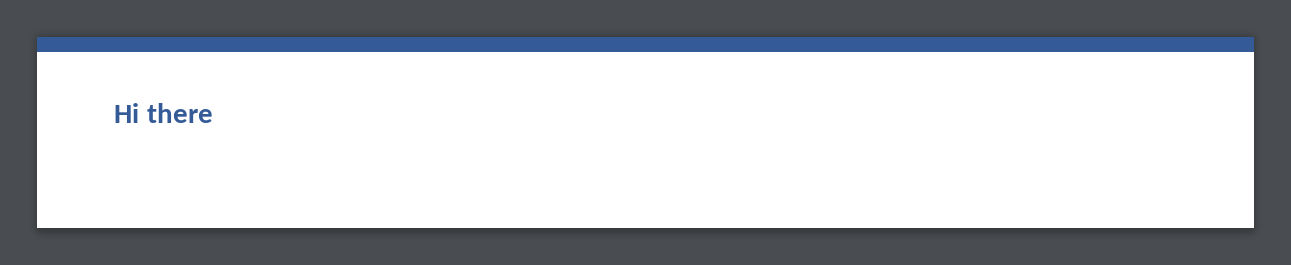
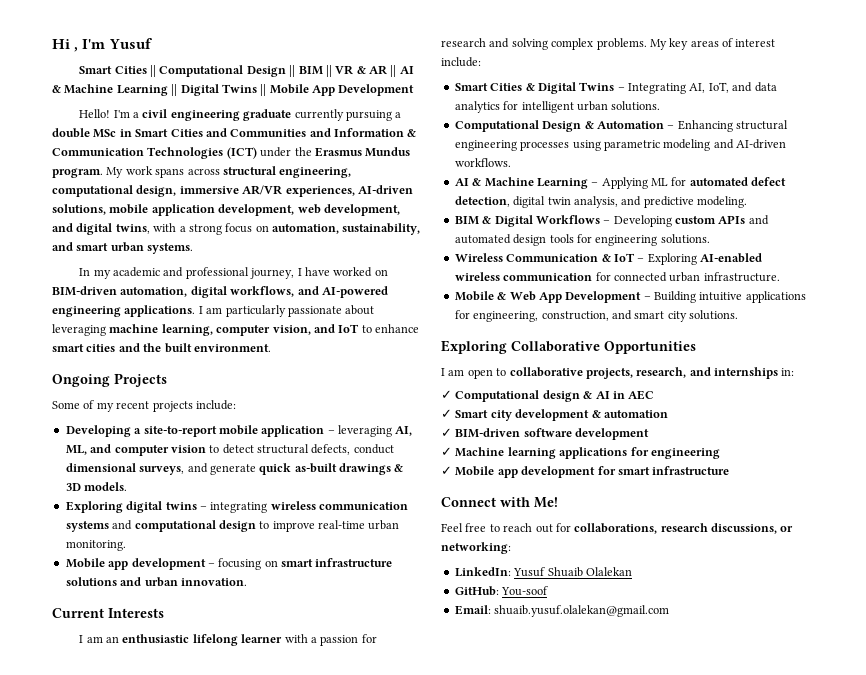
[146,103,213,123] there -> [74,38,152,52] [79,65,414,77] [52,84,415,96] [79,109,402,121] [52,128,417,138] [52,147,411,159] [52,166,352,178] [52,185,413,197] [52,204,400,216] [52,223,421,235] [52,242,194,254] [79,267,388,279] [52,286,388,298] [52,305,375,317] [52,324,419,336] [52,343,271,353] [52,373,167,387] [52,400,236,412] [65,425,413,437] [65,444,394,456] [65,463,404,475] [65,482,128,491] [65,501,408,513] [65,520,400,532] [65,540,126,551] [65,558,393,570] [65,577,247,587] [52,608,164,618] [79,634,377,646] [441,38,776,50] [441,57,481,67] [454,82,777,94] [454,101,661,113] [454,120,788,132] [454,139,786,151] [454,158,511,167] [454,177,787,189] [454,196,747,208] [454,215,769,227] [454,234,710,246] [454,253,762,265] [454,272,780,282] [454,291,806,303] [454,310,738,322] [441,340,696,354] [441,367,795,379] [441,390,655,402] [441,409,668,421] [441,428,650,440] [441,447,720,459] [441,466,730,478] [441,497,558,508] [441,523,794,534] [441,542,511,554] [454,567,632,577] [454,586,549,596] [454,605,670,617] , I'm Yusuf // Smart Cities || Computational Design || BIM || VR & AR || AI & Machine Learning || Digital Twins || Mobile App Development // Hello! I'm a civil engineering graduate currently pursuing a double MSc in Smart Cities and Communities and Information & Communication Technologies (ICT) under the Erasmus Mundus program. My work spans across structural engineering, computational design, immersive AR/VR experiences, AI-driven solutions, mobile application development, web development, and digital twins, with a strong focus on automation, sustainability, and smart urban systems. // In my academic and professional journey, I have worked on BIM-driven automation, digital workflows, and AI-powered engineering applications. I am particularly passionate about leveraging machine learning, computer vision, and IoT to enhance smart cities and the built environment. // Ongoing Projects // Some of my recent projects include: // Developing a site-to-report mobile application – leveraging AI, ML, and computer vision to detect structural defects, conduct dimensional surveys, and generate quick as-built drawings & 3D models. // Exploring digital twins – integrating wireless communication systems and computational design to improve real-time urban monitoring. // Mobile app development – focusing on smart infrastructure solutions and urban innovation. // Current Interests // I am an enthusiastic lifelong learner with a passion for research and solving complex problems. My key areas of interest include: // Smart Cities & Digital Twins – Integrating AI, IoT, and data analytics for intelligent urban solutions. // Computational Design & Automation – Enhancing structural engineering processes using parametric modeling and AI-driven workflows. // AI & Machine Learning – Applying ML for automated defect detection, digital twin analysis, and predictive modeling. // BIM & Digital Workflows – Developing custom APIs and automated design tools for engineering solutions. // Wireless Communication & IoT – Exploring AI-enabled wireless communication for connected urban infrastructure. // Mobile & Web App Development – Building intuitive applications for engineering, construction, and smart city solutions. // Exploring Collaborative Opportunities // I am open to collaborative projects, research, and internships in: // ✓ Computational design & AI in AEC // ✓ Smart city development & automation // ✓ BIM-driven software development // ✓ Machine learning applications for engineering // ✓ Mobile app development for smart infrastructure // Connect with Me! // Feel free to reach out for collaborations, research discussions, or networking: // LinkedIn: Yusuf Shuaib Olalekan // GitHub: You-soof // Email: shuaib.yusuf.olalekan@gmail.com

